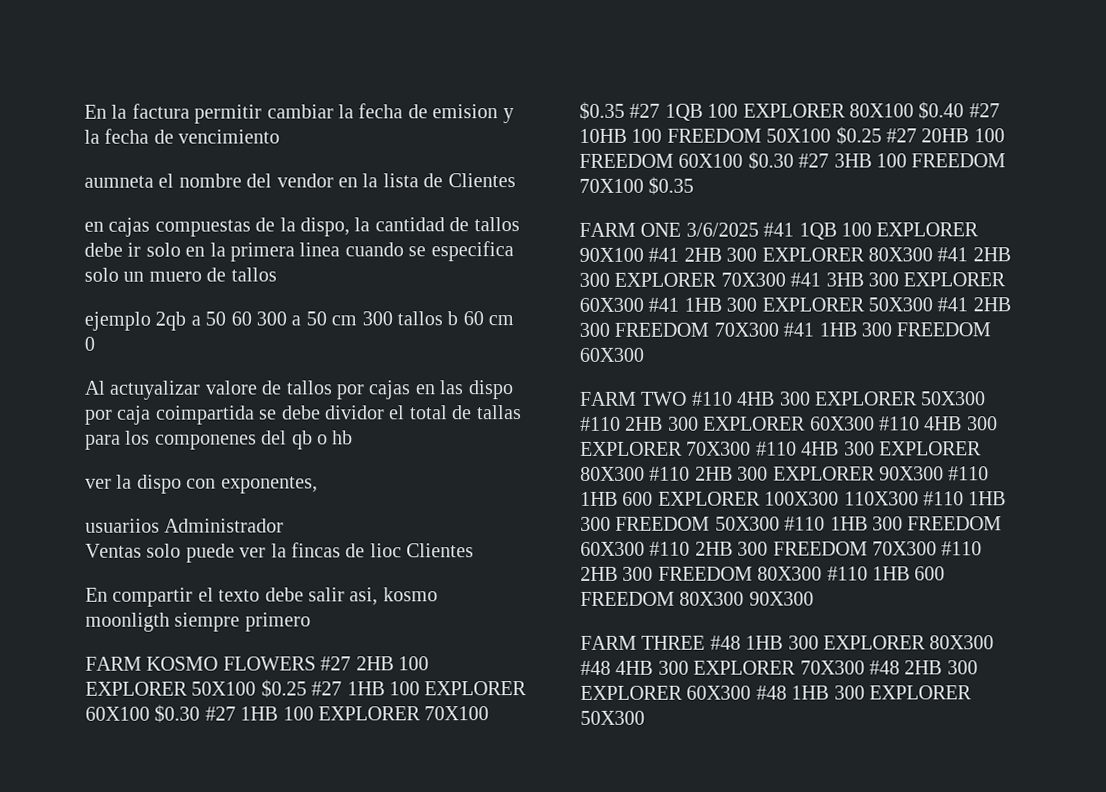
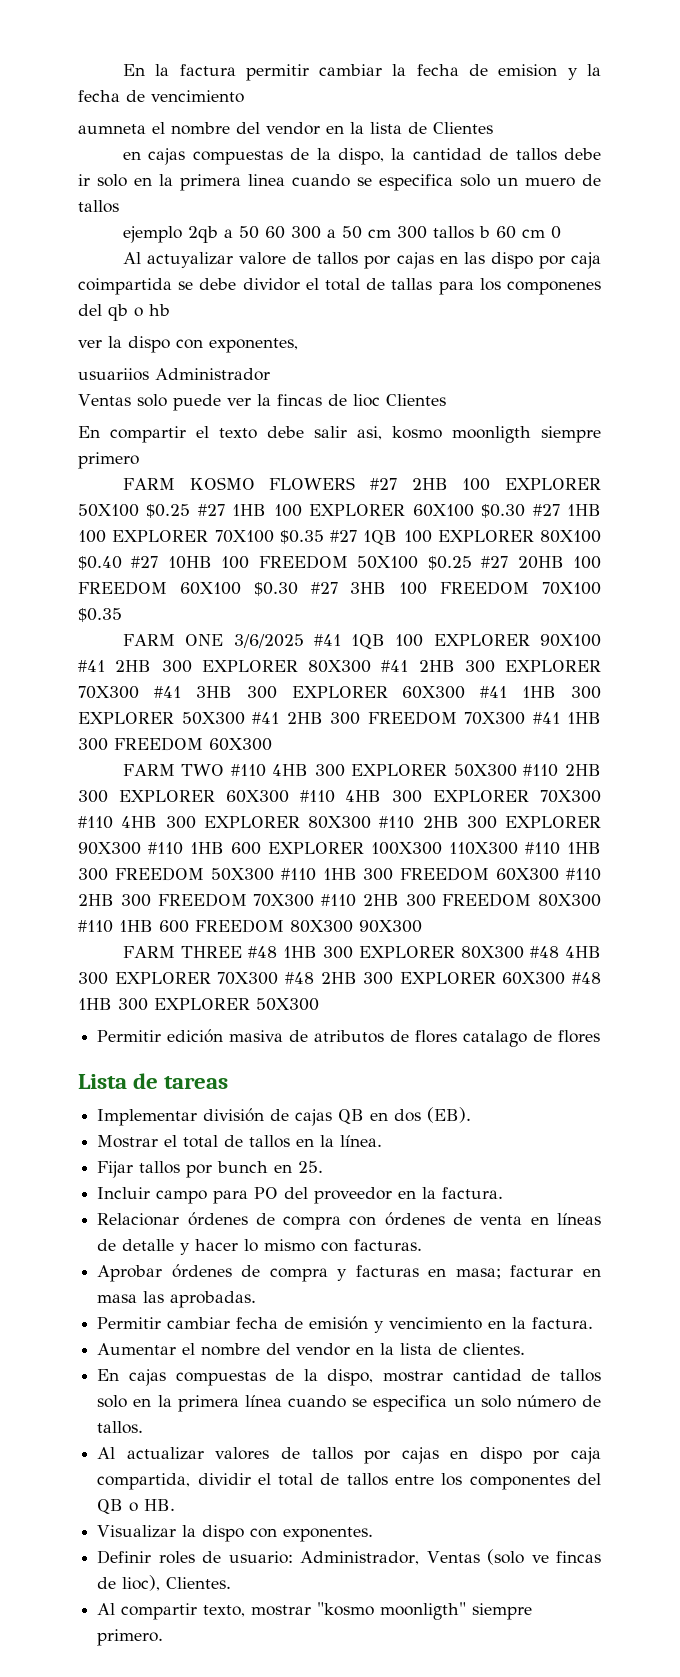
(645, 717) none -> [97,1029,601,1047] [78,1073,229,1089] [97,1107,472,1126] [97,1135,383,1148] [97,1161,324,1178] [97,1187,504,1204] [97,1212,601,1230] [97,1239,423,1255] [97,1264,601,1282] [97,1291,257,1308] [97,1316,594,1333] [97,1343,526,1356] [97,1369,602,1386] [97,1395,602,1412] [97,1421,144,1434] [97,1447,601,1464] [97,1473,601,1490] [97,1499,176,1514] [97,1525,374,1542] [97,1549,601,1565] [97,1575,232,1591] [97,1602,533,1620] [97,1629,164,1646] // Permitir edición masiva de atributos de flores catalago de flores // Lista de tareas // Implementar división de cajas QB en dos (EB). // Mostrar el total de tallos en la línea. // Fijar tallos por bunch en 25. // Incluir campo para PO del proveedor en la factura. // Relacionar órdenes de compra con órdenes de venta en líneas de detalle y hacer lo mismo con facturas. // Aprobar órdenes de compra y facturas en masa; facturar en masa las aprobadas. // Permitir cambiar fecha de emisión y vencimiento en la factura. // Aumentar el nombre del vendor en la lista de clientes. // En cajas compuestas de la dispo, mostrar cantidad de tallos solo en la primera línea cuando se especifica un solo número de tallos. // Al actualizar valores de tallos por cajas en dispo por caja compartida, dividir el total de tallos entre los componentes del QB o HB. // Visualizar la dispo con exponentes. // Definir roles de usuario: Administrador, Ventas (solo ve fincas de lioc), Clientes. // Al compartir texto, mostrar "kosmo moonligth" siempre primero.

